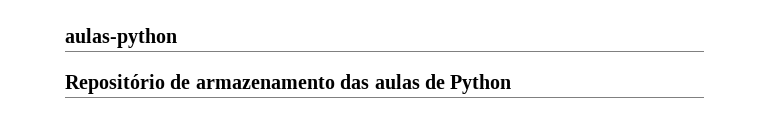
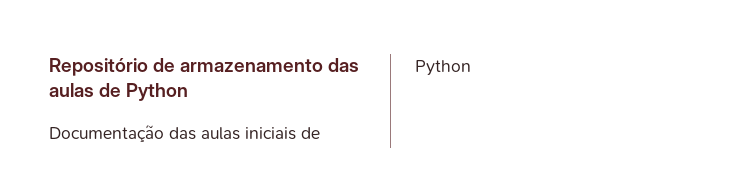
[65,28,177,48] aulas-python // -> (49, 67) none
(512, 84) none -> [49,125,320,142] [415,60,471,76] // Documentação das aulas iniciais de Python

